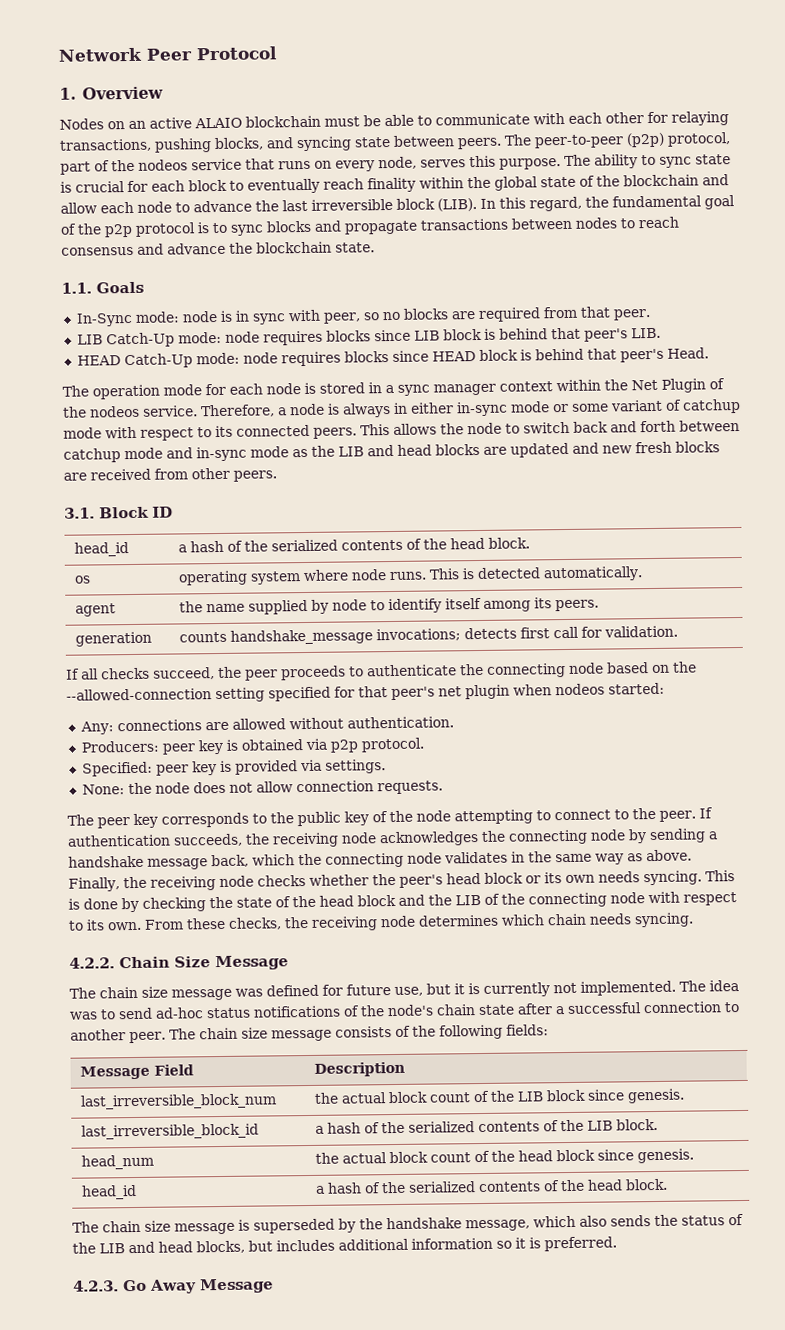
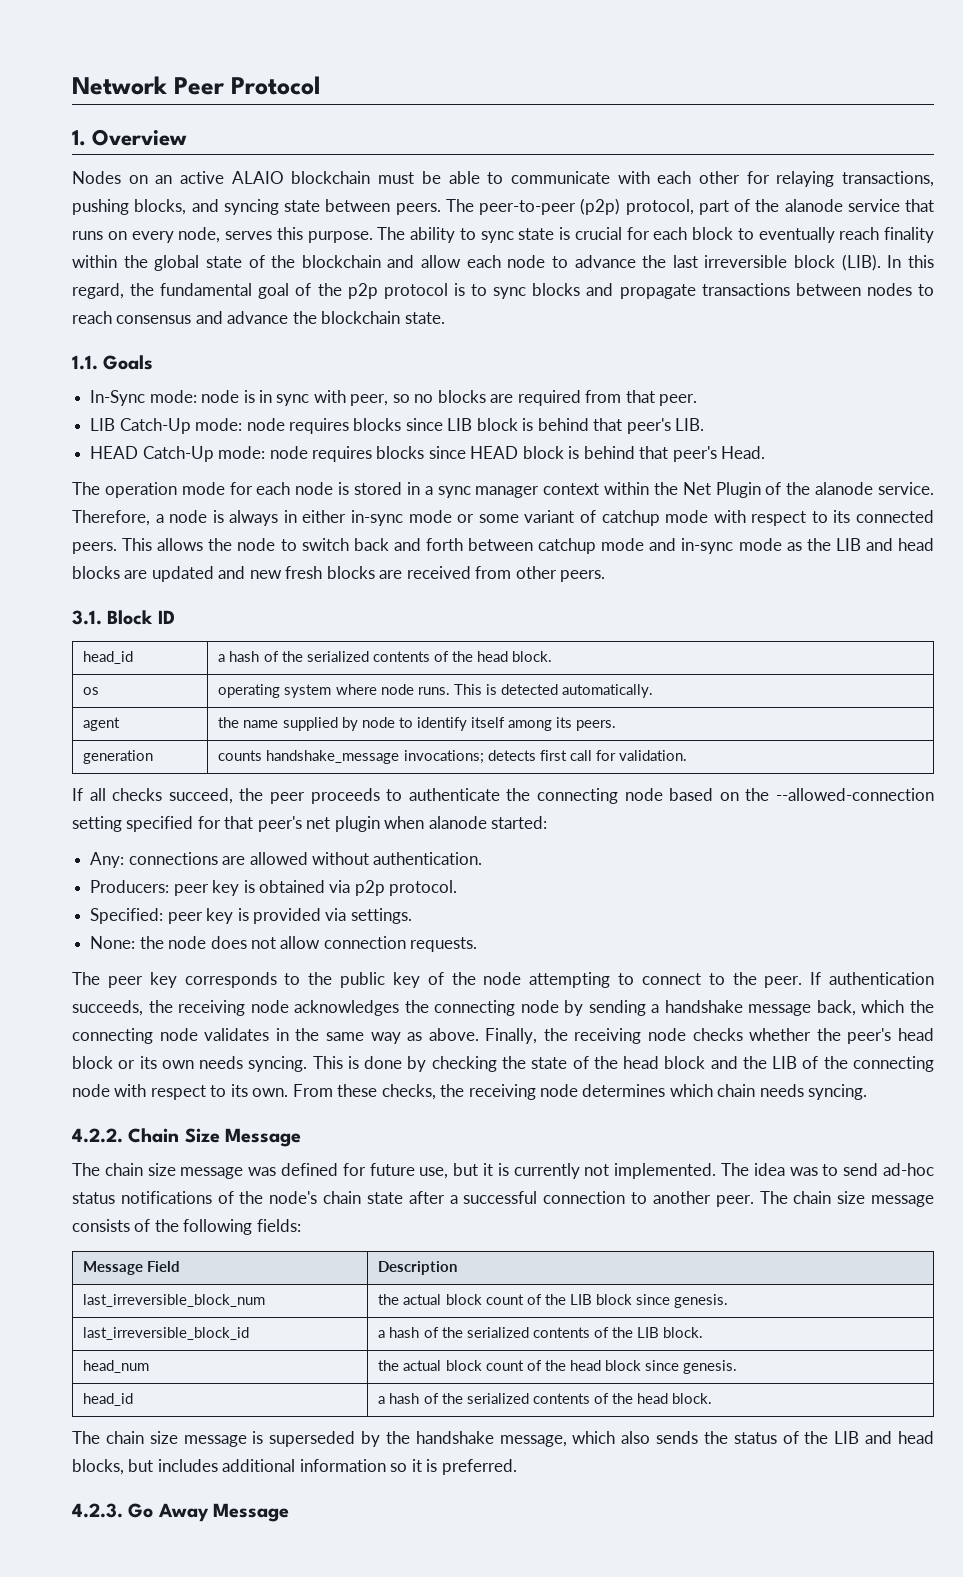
[138,159,188,171] nodeos -> [784,199,843,212] alanode
[90,405,140,418] nodeos -> [815,482,874,495] alanode
[555,683,605,696] nodeos -> [428,816,487,829] alanode

